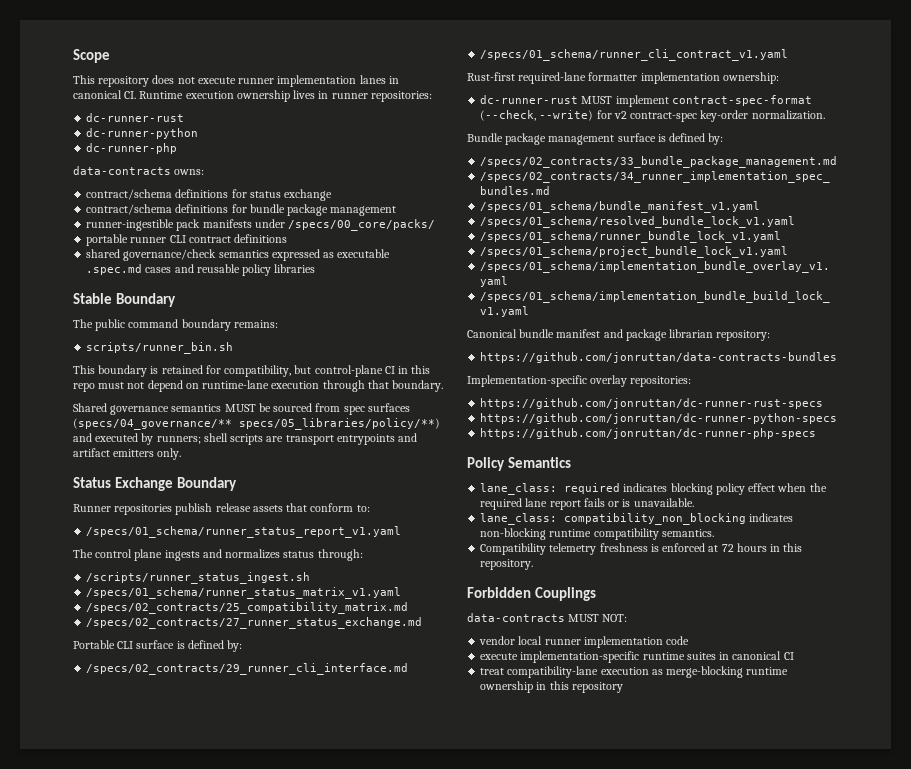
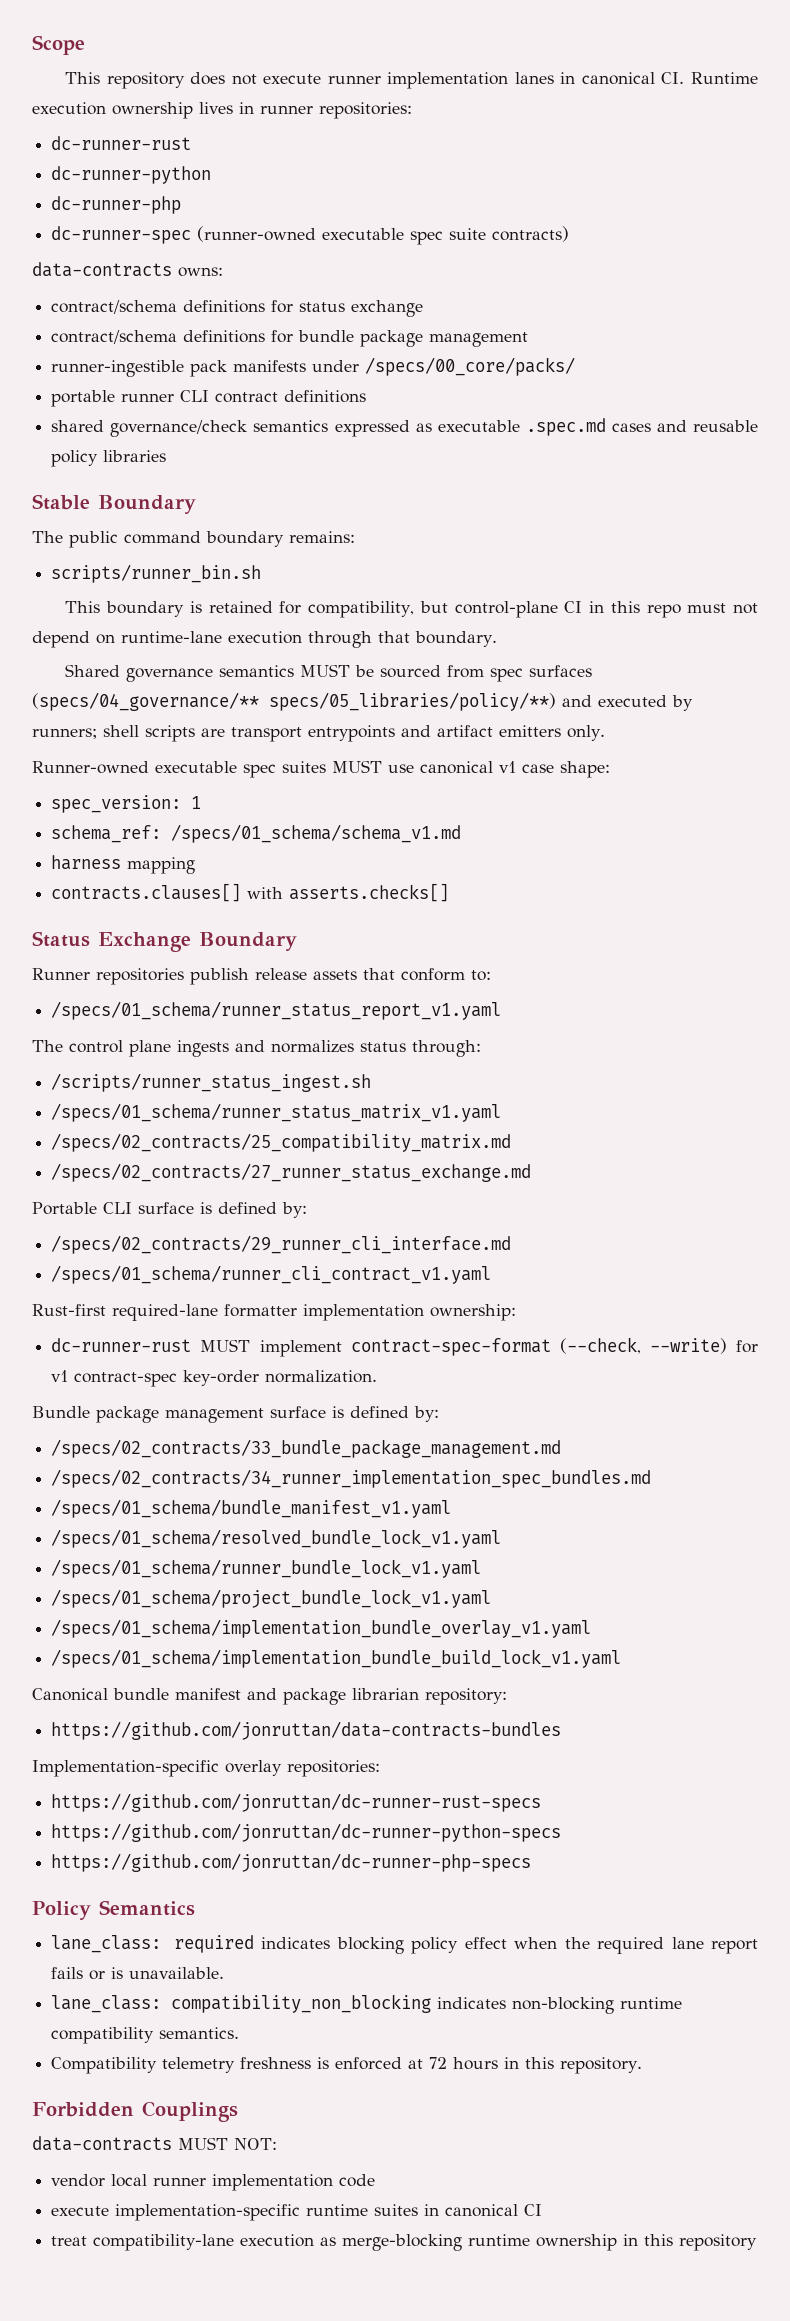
(178, 148) none -> [51,226,570,245] // dc-runner-spec (runner-owned executable spec suite contracts)
(182, 454) none -> [32,760,610,778] [51,795,202,813] [51,824,462,843] [51,855,196,874] [51,883,450,902] // Runner-owned executable spec suites MUST use canonical v1 case shape: // spec_version: 1 // schema_ref: /specs/01_schema/schema_v1.md // harness mapping // contracts.clauses[] with asserts.checks[]
[613,111,627,119] v2 -> [51,1370,69,1382] v1

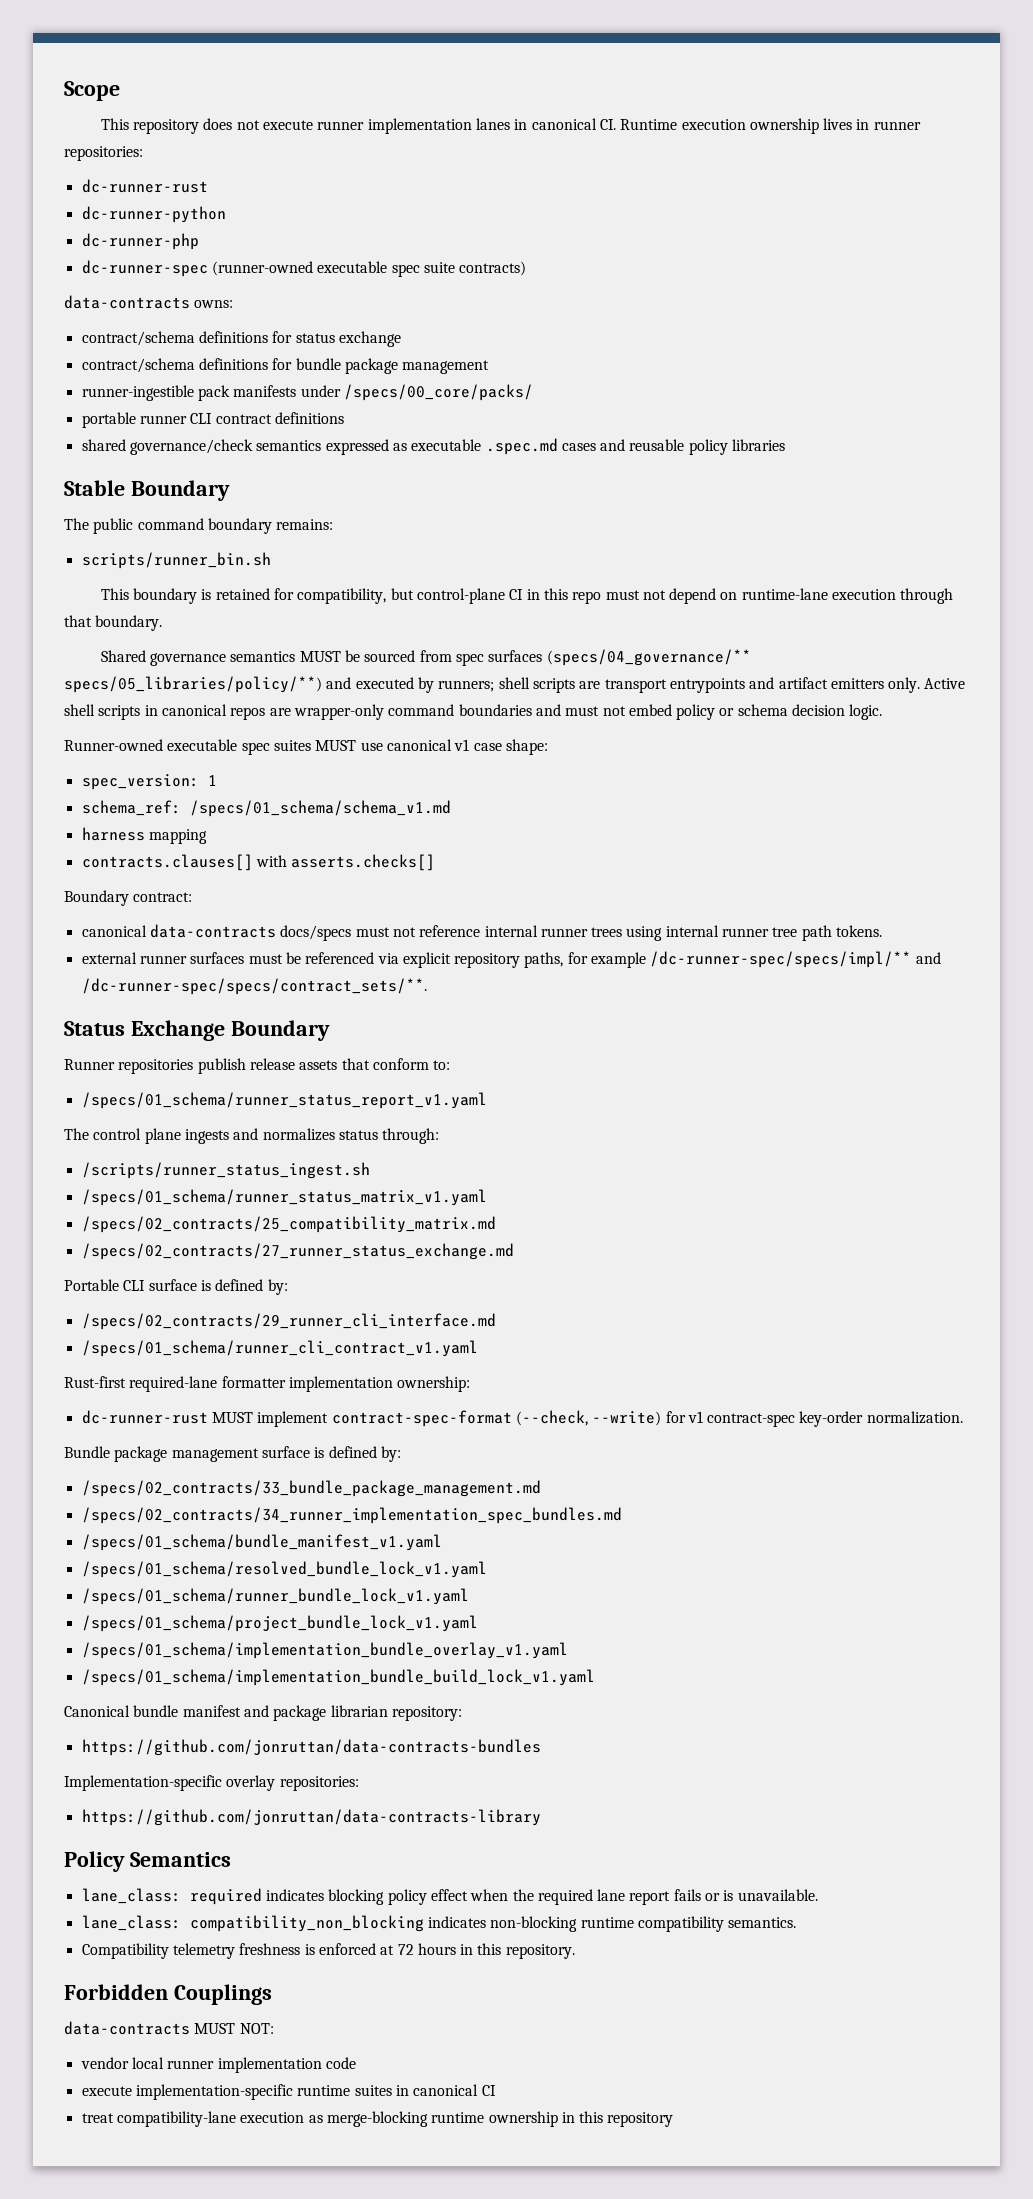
(605, 733) none -> [924,678,966,689] [64,704,883,720] Active shell scripts in canonical repos are wrapper-only command boundaries and must not embed policy or schema decision logic.
(450, 892) none -> [64,890,193,906] [81,924,883,941] [81,951,941,968] [81,978,427,995] // Boundary contract: // canonical data-contracts docs/specs must not reference internal runner trees using internal runner tree path tokens. // external runner surfaces must be referenced via explicit repository paths, for example /dc-runner-spec/specs/impl/** and /dc-runner-spec/specs/contract_sets/**.
[51,1793,542,1812] [51,1823,562,1842] [51,1853,532,1872] https://github.com/jonruttan/dc-runner-rust-specs // https://github.com/jonruttan/dc-runner-python-specs // https://github.com/jonruttan/dc-runner-php-specs -> [81,1809,541,1826] https://github.com/jonruttan/data-contracts-library

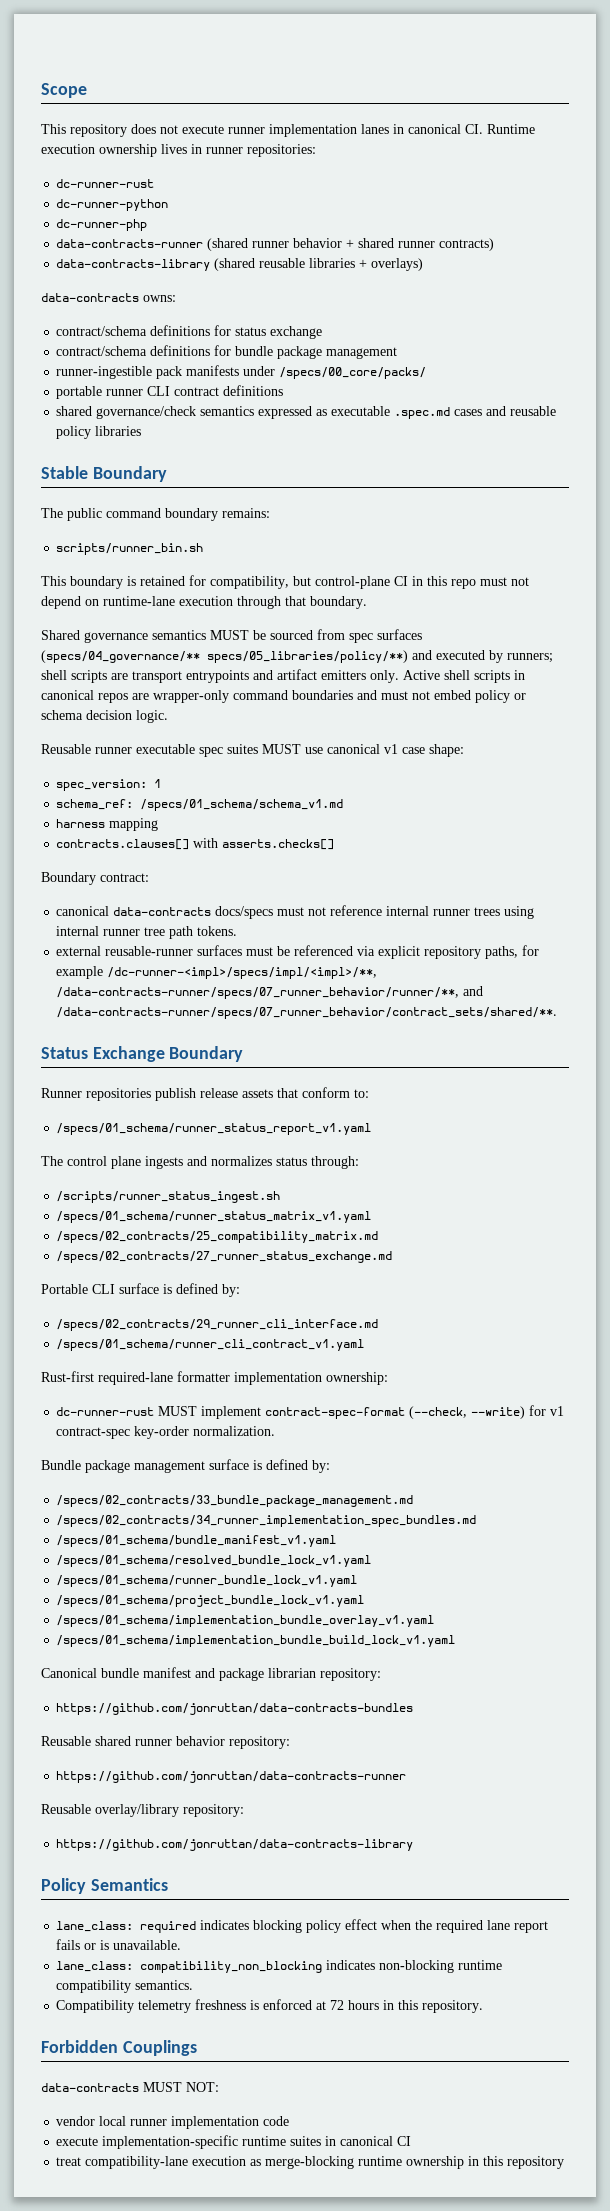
[81,260,527,277] dc-runner-spec (runner-owned executable spec suite contracts) -> [56,238,495,251] [56,258,424,271] data-contracts-runner (shared runner behavior + shared runner contracts) // data-contracts-library (shared reusable libraries + overlays)
[64,739,163,751] Runner-owned -> [41,744,132,754] Reusable runner
[139,955,187,964] runner -> [105,946,194,956] reusable-runner
[650,951,941,968] [81,978,427,995] /dc-runner-spec/specs/impl/** and /dc-runner-spec/specs/contract_sets/**. -> [107,967,378,979] [56,986,484,999] [56,1007,558,1019] /dc-runner-<impl>/specs/impl/<impl>/**, /data-contracts-runner/specs/07_runner_behavior/runner/**, and /data-contracts-runner/specs/07_runner_behavior/contract_sets/shared/**.
[64,1775,359,1791] Implementation-specific overlay repositories: -> [41,1736,290,1749] [56,1771,407,1783] [41,1804,244,1817] Reusable shared runner behavior repository: // https://github.com/jonruttan/data-contracts-runner // Reusable overlay/library repository:

